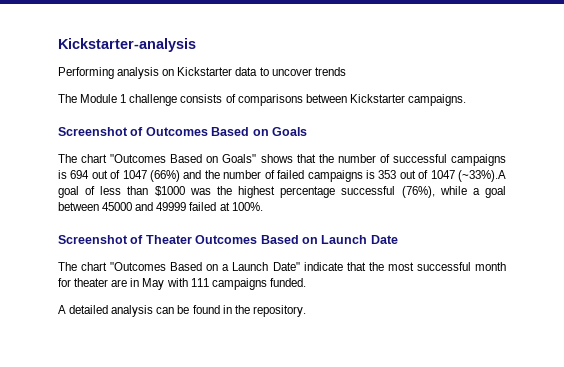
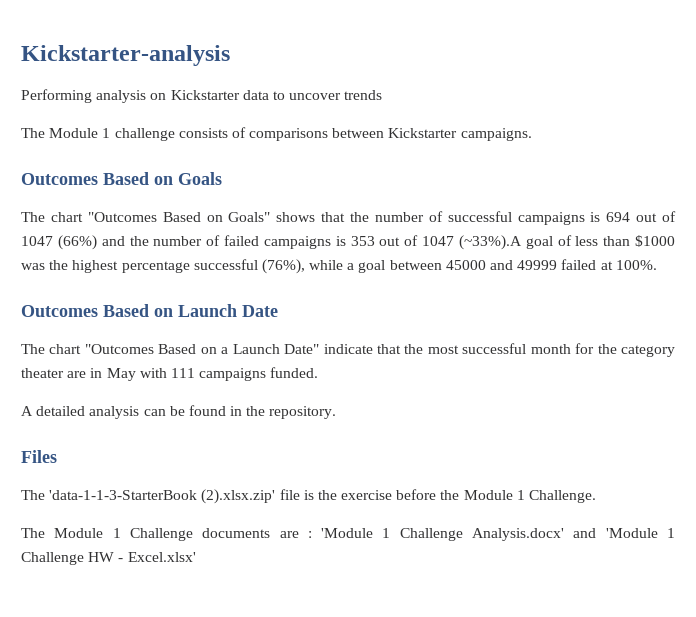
[58,127,144,136] Screenshot of -> (532, 134) none
[58,235,192,244] Screenshot of Theater -> (657, 265) none
(71, 282) none -> [597,344,675,357] the category
(306, 311) none -> [21,450,57,463] [21,489,597,504] [21,528,675,541] [21,552,196,565] // Files // The 'data-1-1-3-StarterBook (2).xlsx.zip' file is the exercise before the Module 1 Challenge. // The Module 1 Challenge documents are : 'Module 1 Challenge Analysis.docx' and 'Module 1 Challenge HW - Excel.xlsx'

